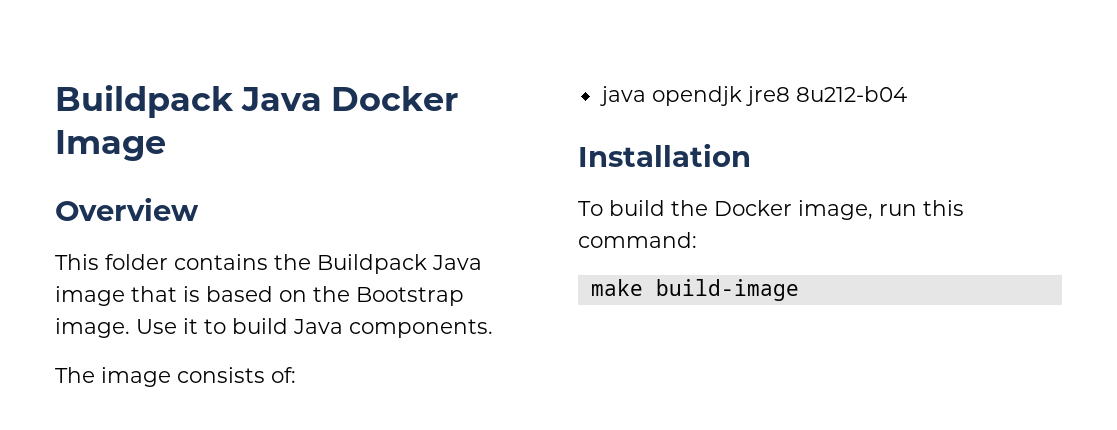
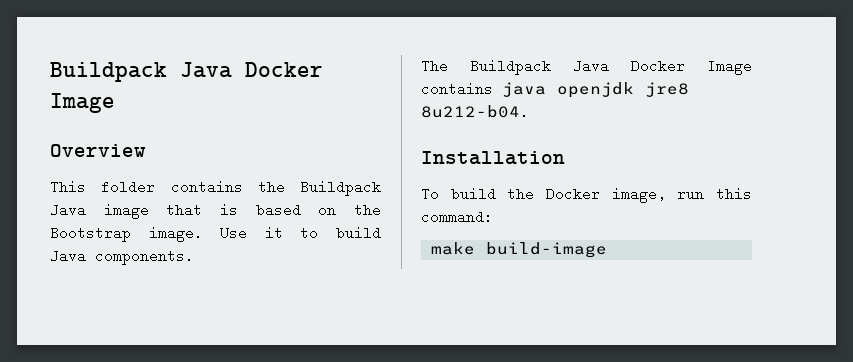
[101,367,296,387] [599,86,907,106] image consists of: // java opendjk jre8 8u212-b04 -> [470,59,752,75] [421,82,689,98] [421,105,529,119] Buildpack Java Docker Image contains java openjdk jre8 8u212-b04.

